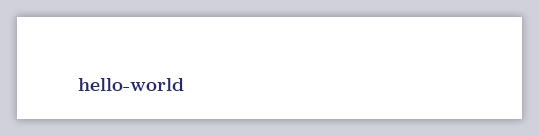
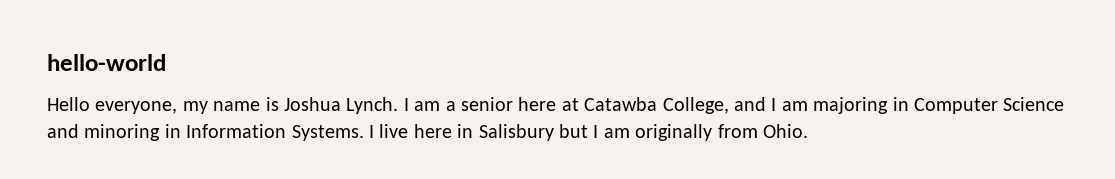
(184, 84) none -> [47,97,1065,114] [47,124,808,141] // Hello everyone, my name is Joshua Lynch. I am a senior here at Catawba College, and I am majoring in Computer Science and minoring in Information Systems. I live here in Salisbury but I am originally from Ohio.

